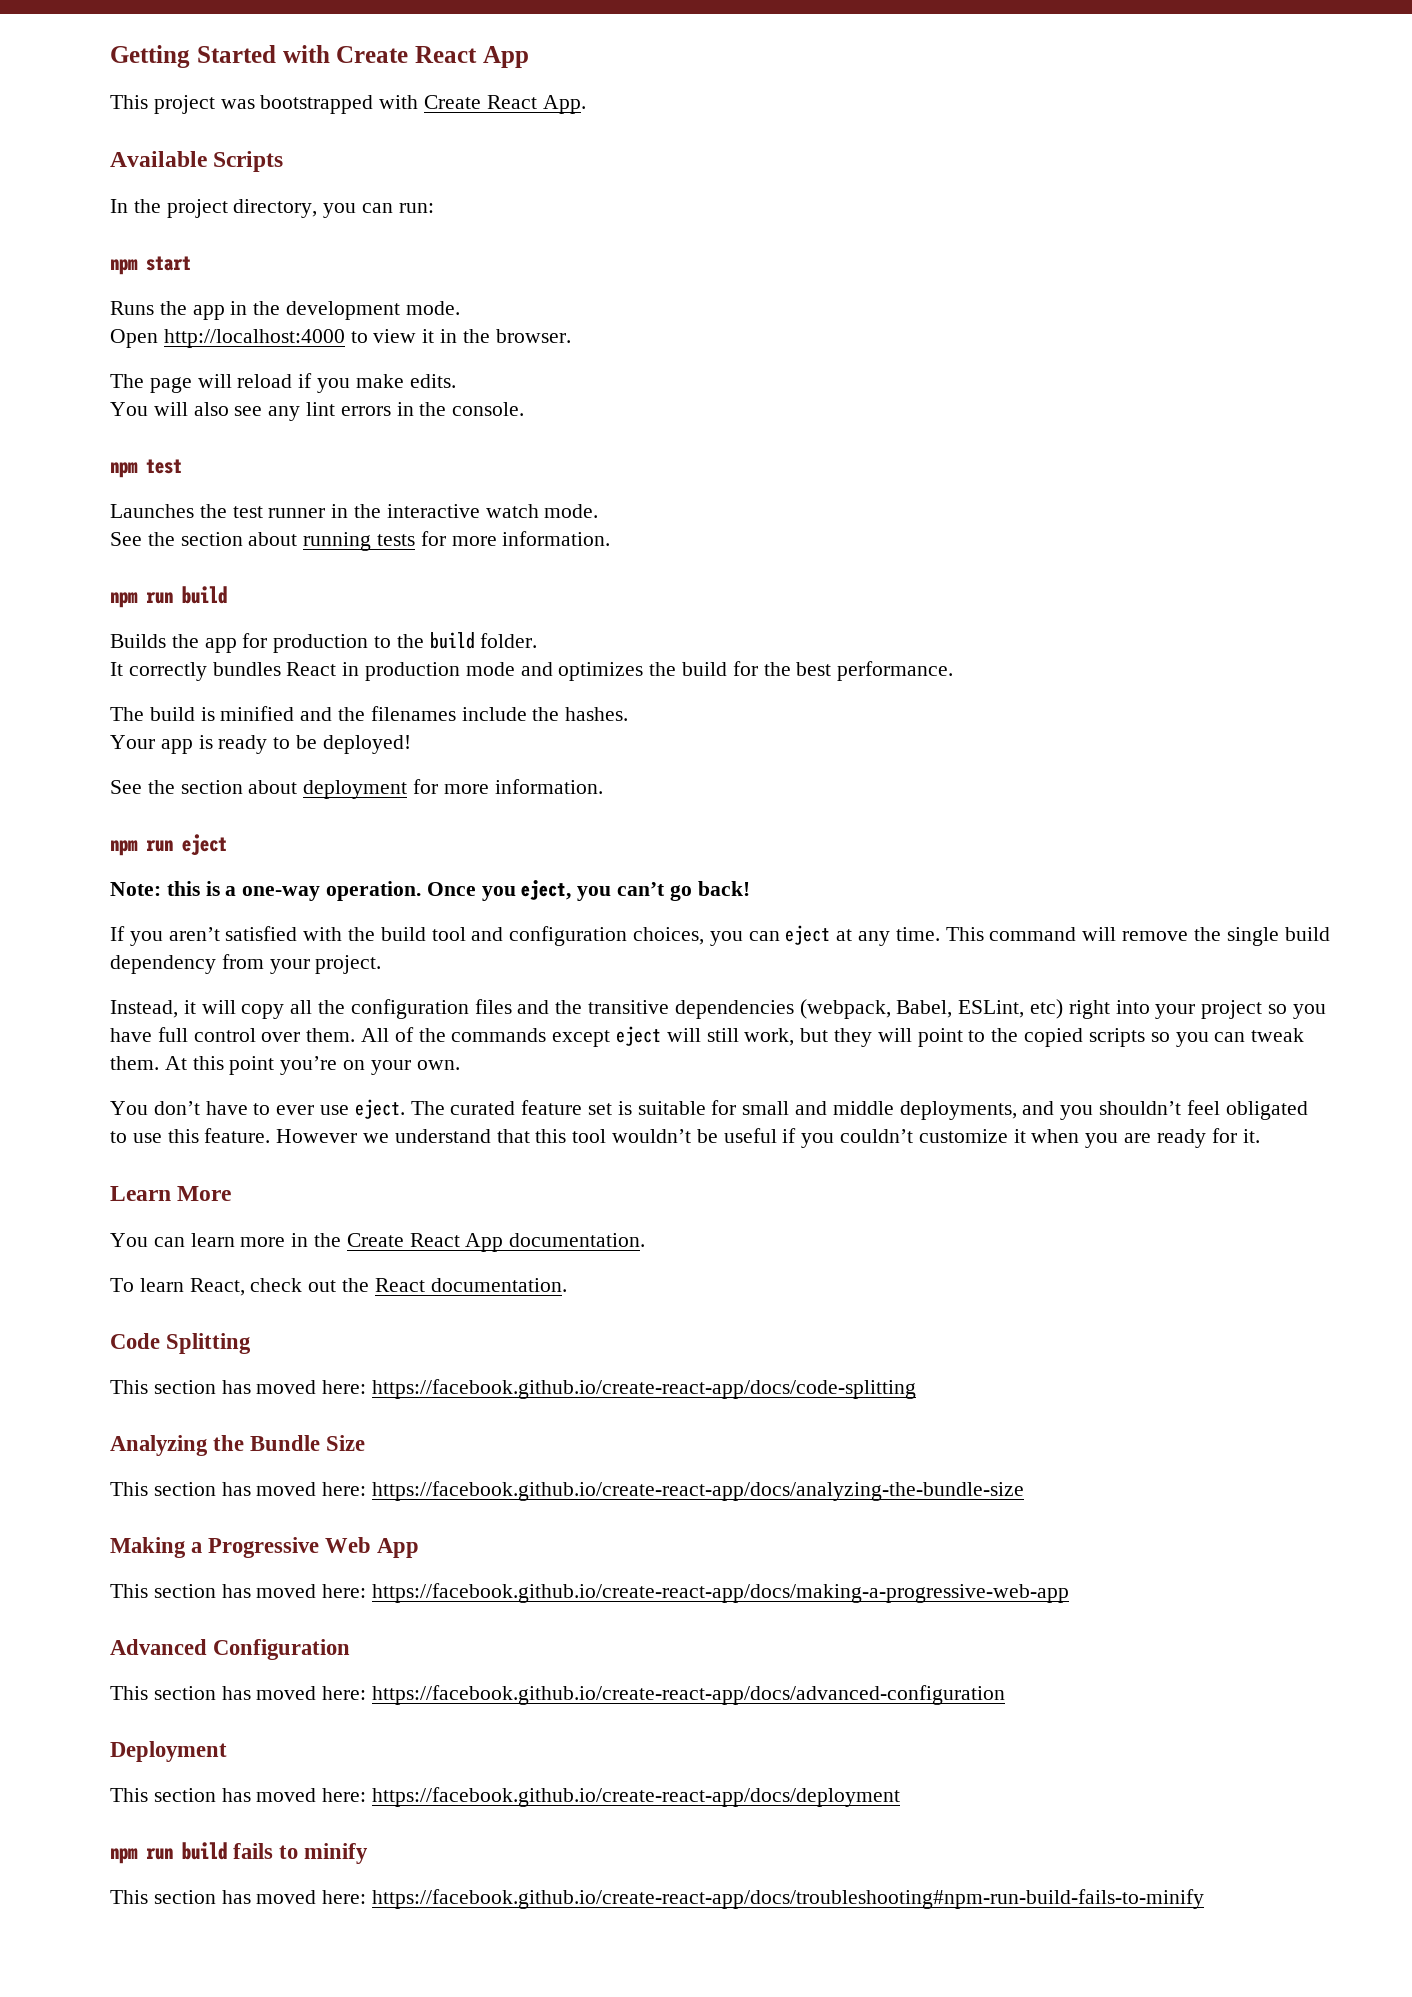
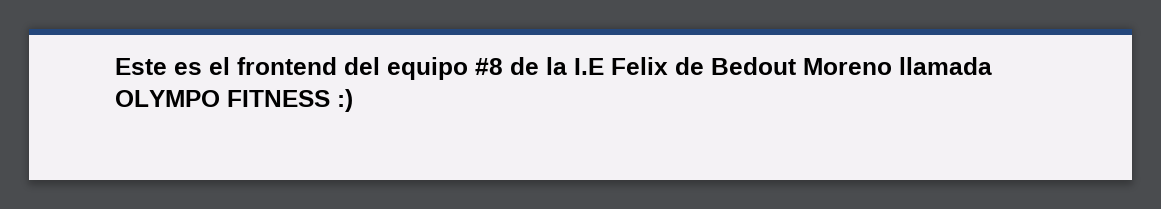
[110,45,529,68] [110,95,586,114] [110,151,284,172] [110,199,434,218] [110,256,191,275] [110,301,460,320] [110,329,571,348] [110,373,456,393] [110,402,525,421] [110,459,182,478] [110,504,599,518] [110,531,611,551] [110,586,227,608] [110,632,538,653] [110,661,954,681] [110,706,629,721] [110,735,411,754] [110,779,603,799] [110,834,227,856] [110,880,750,901] [110,925,1330,946] [110,954,382,974] [110,999,1326,1019] [110,1026,1305,1047] [110,1056,460,1075] [110,1099,1308,1120] [110,1128,1260,1148] [110,1186,232,1201] [110,1233,646,1252] [110,1278,567,1296] [110,1333,252,1354] [110,1379,917,1399] [110,1435,366,1456] [110,1481,1025,1501] [110,1537,420,1558] [110,1583,1070,1603] [110,1639,351,1660] [110,1685,1006,1705] [110,1741,227,1762] [110,1787,901,1807] [110,1842,369,1864] [110,1889,1205,1909] Getting Started with Create React App // This project was bootstrapped with Create React App. // Available Scripts // In the project directory, you can run: // npm start // Runs the app in the development mode. // Open http://localhost:4000 to view it in the browser. // The page will reload if you make edits. // You will also see any lint errors in the console. // npm test // Launches the test runner in the interactive watch mode. // See the section about running tests for more information. // npm run build // Builds the app for production to the build folder. // It correctly bundles React in production mode and optimizes the build for the best performance. // The build is minified and the filenames include the hashes. // Your app is ready to be deployed! // See the section about deployment for more information. // npm run eject // Note: this is a one-way operation. Once you eject, you can’t go back! // If you aren’t satisfied with the build tool and configuration choices, you can eject at any time. This command will remove the single build dependency from your project. // Instead, it will copy all the configuration files and the transitive dependencies (webpack, Babel, ESLint, etc) right into your project so you have full control over them. All of the commands except eject will still work, but they will point to the copied scripts so you can tweak them. At this point you’re on your own. // You don’t have to ever use eject. The curated feature set is suitable for small and middle deployments, and you shouldn’t feel obligated to use this feature. However we understand that this tool wouldn’t be useful if you couldn’t customize it when you are ready for it. // Learn More // You can learn more in the Create React App documentation. // To learn React, check out the React documentation. // Code Splitting // This section has moved here: https://facebook.github.io/create-react-app/docs/code-splitting // Analyzing the Bundle Size // This section has moved here: https://facebook.github.io/create-react-app/docs/analyzing-the-bundle-size // Making a Progressive Web App // This section has moved here: https://facebook.github.io/create-react-app/docs/making-a-progressive-web-app // Advanced Configuration // This section has moved here: https://facebook.github.io/create-react-app/docs/advanced-configuration // Deployment // This section has moved here: https://facebook.github.io/create-react-app/docs/deployment // npm run build fails to minify // This section has moved here: https://facebook.github.io/create-react-app/docs/troubleshooting#npm-run-build-fails-to-minify -> [115,57,992,80] [115,89,353,112] Este es el frontend del equipo #8 de la I.E Felix de Bedout Moreno llamada OLYMPO FITNESS :)

